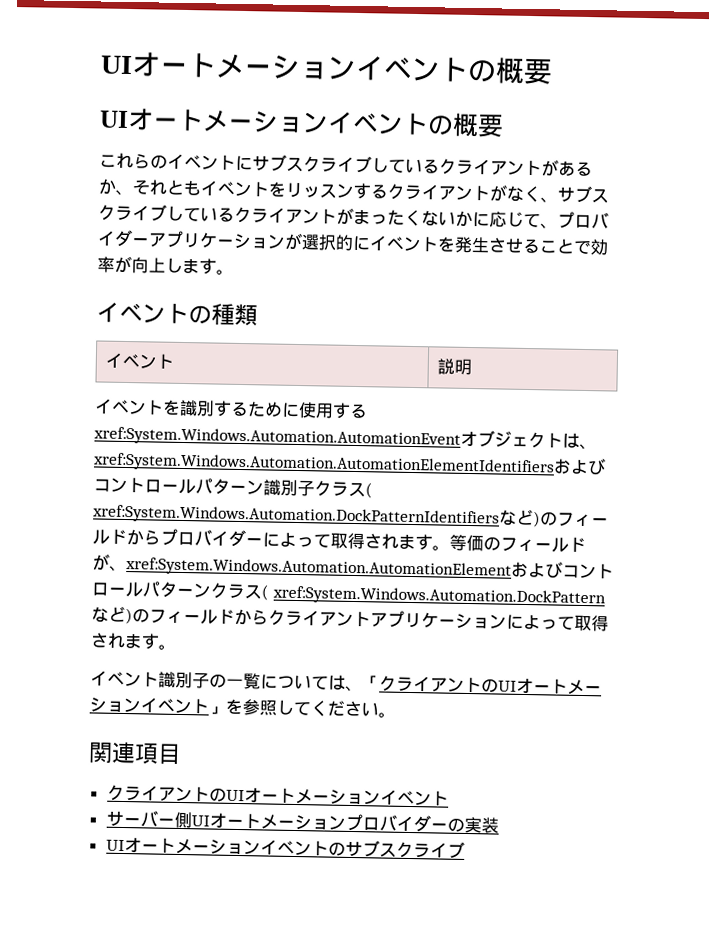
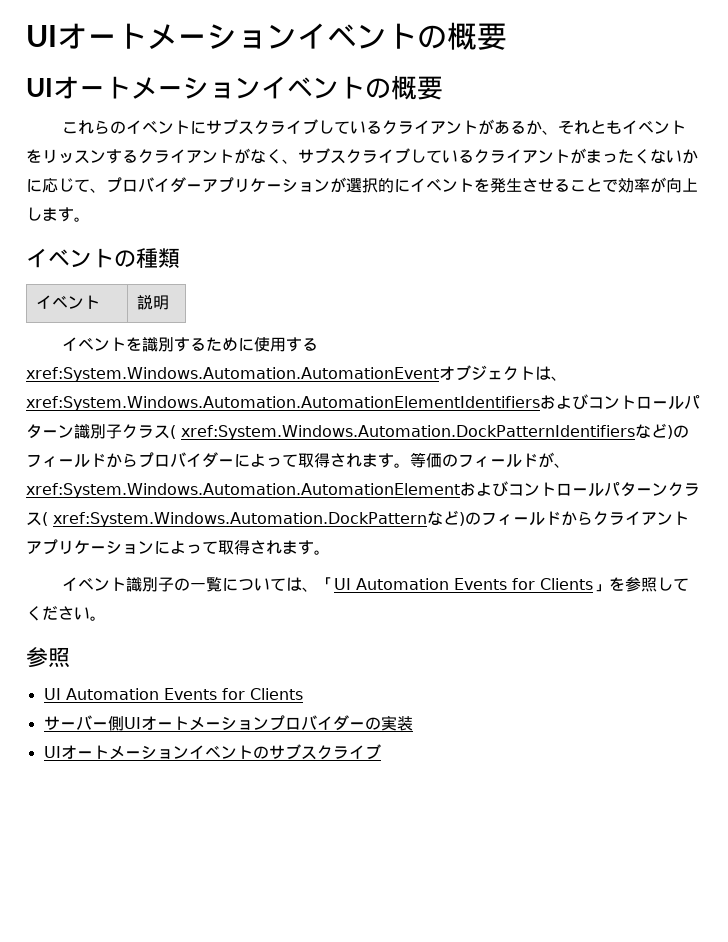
[379,675,602,696] [89,697,209,714] クライアントのUIオートメーションイベント -> [334,578,594,590] UI Automation Events for Clients
[88,741,182,766] [106,784,449,806] 関連項目 // クライアントのUIオートメーションイベント -> [26,647,70,668] [43,688,303,700] 参照 // UI Automation Events for Clients

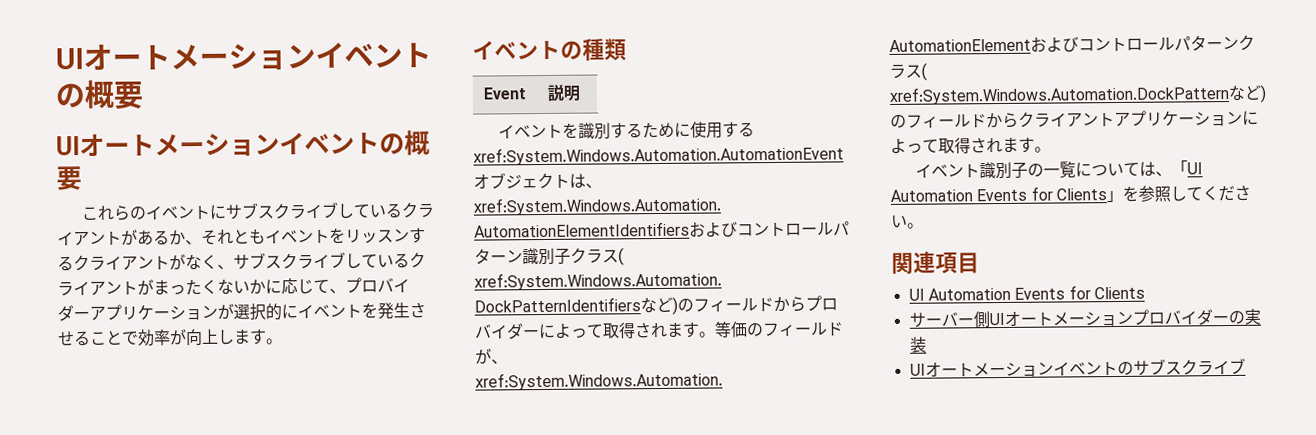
[35,295,100,309] イベント -> [482,87,526,100] Event
[26,647,70,668] 参照 -> [891,251,980,274] 関連項目

